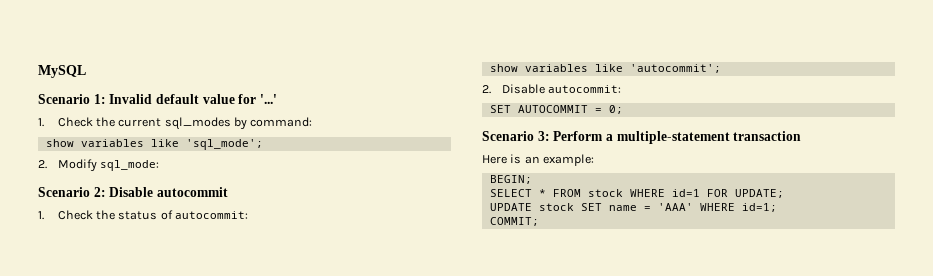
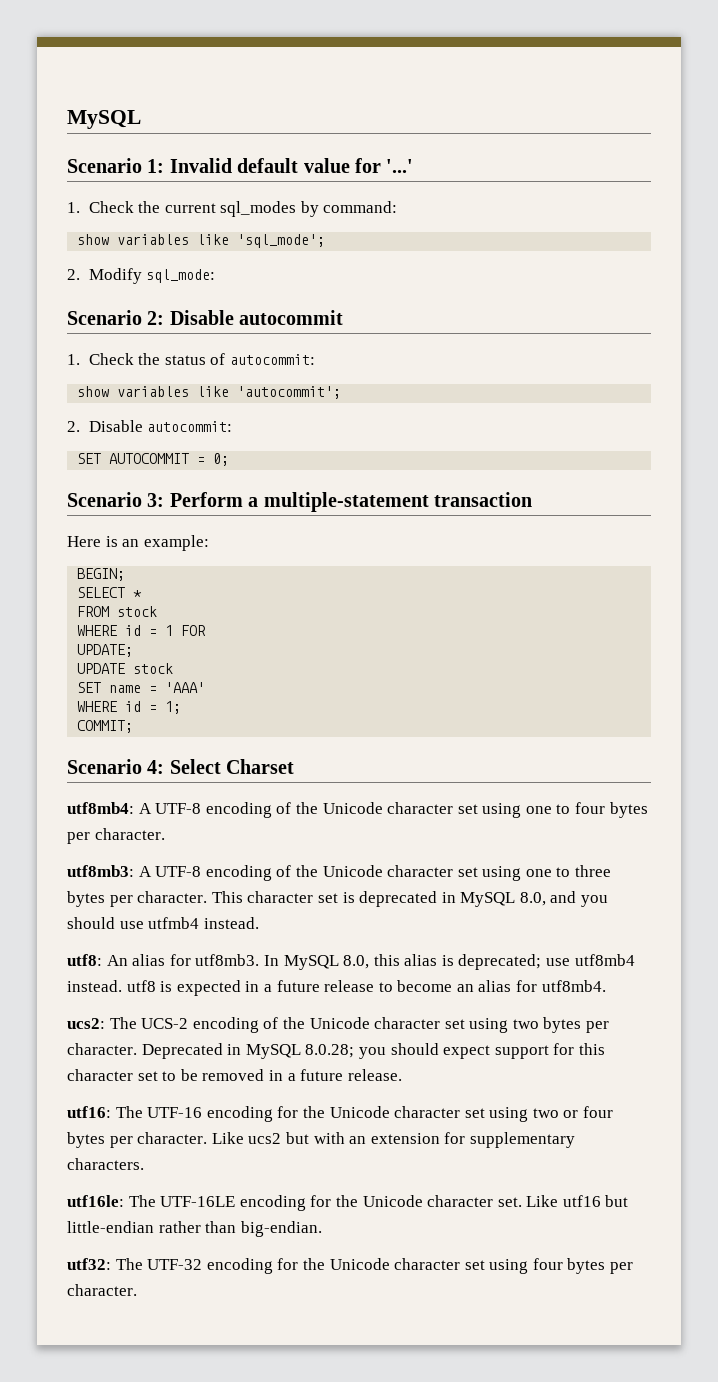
(546, 193) none -> (143, 594) //
[629,189,700,197] WHERE id=1 -> [77,625,174,636] // WHERE id = 1
(728, 193) none -> (207, 630) //
(574, 207) none -> (174, 668) //
[699,203,777,212] [489,217,539,226] WHERE id=1; // COMMIT; -> [77,701,182,714] [77,720,134,733] [67,759,295,774] [67,802,648,818] [67,828,165,844] [67,865,612,881] [67,891,609,907] [67,917,259,929] [67,954,635,970] [67,980,606,996] [67,1017,610,1033] [67,1043,605,1059] [67,1069,402,1081] [67,1106,614,1122] [67,1132,575,1148] [67,1158,144,1170] [67,1195,629,1211] [67,1221,322,1237] [67,1258,634,1274] [67,1284,137,1296] // WHERE id = 1; // COMMIT; // Scenario 4: Select Charset // utf8mb4: A UTF-8 encoding of the Unicode character set using one to four bytes per character. // utf8mb3: A UTF-8 encoding of the Unicode character set using one to three bytes per character. This character set is deprecated in MySQL 8.0, and you should use utfmb4 instead. // utf8: An alias for utf8mb3. In MySQL 8.0, this alias is deprecated; use utf8mb4 instead. utf8 is expected in a future release to become an alias for utf8mb4. // ucs2: The UCS-2 encoding of the Unicode character set using two bytes per character. Deprecated in MySQL 8.0.28; you should expect support for this character set to be removed in a future release. // utf16: The UTF-16 encoding for the Unicode character set using two or four bytes per character. Like ucs2 but with an extension for supplementary characters. // utf16le: The UTF-16LE encoding for the Unicode character set. Like utf16 but little-endian rather than big-endian. // utf32: The UTF-32 encoding for the Unicode character set using four bytes per character.

